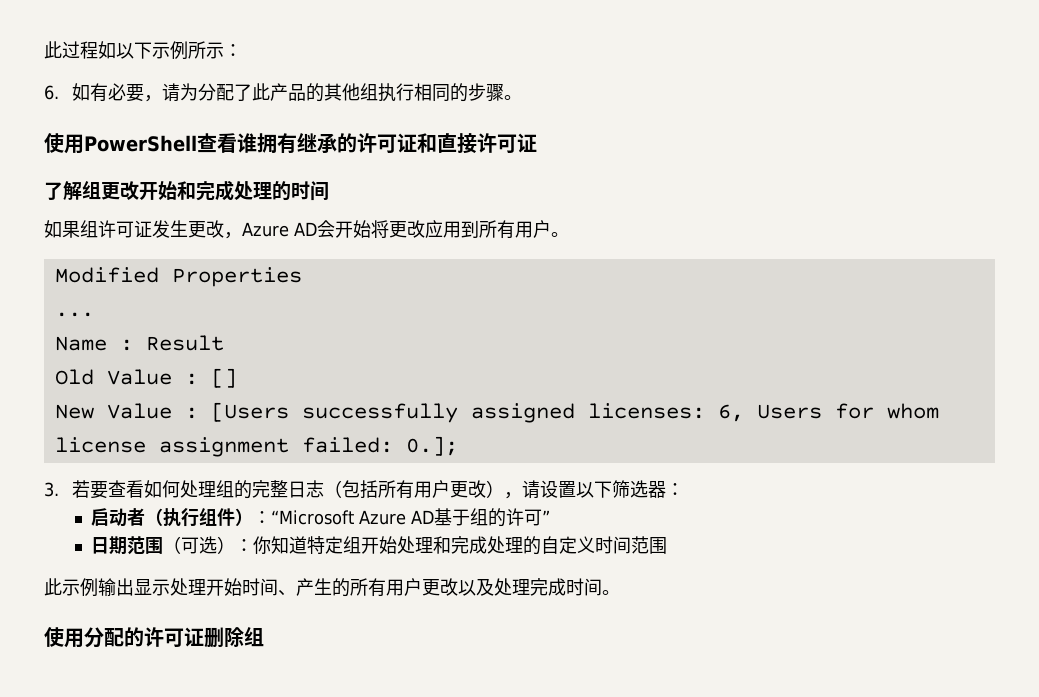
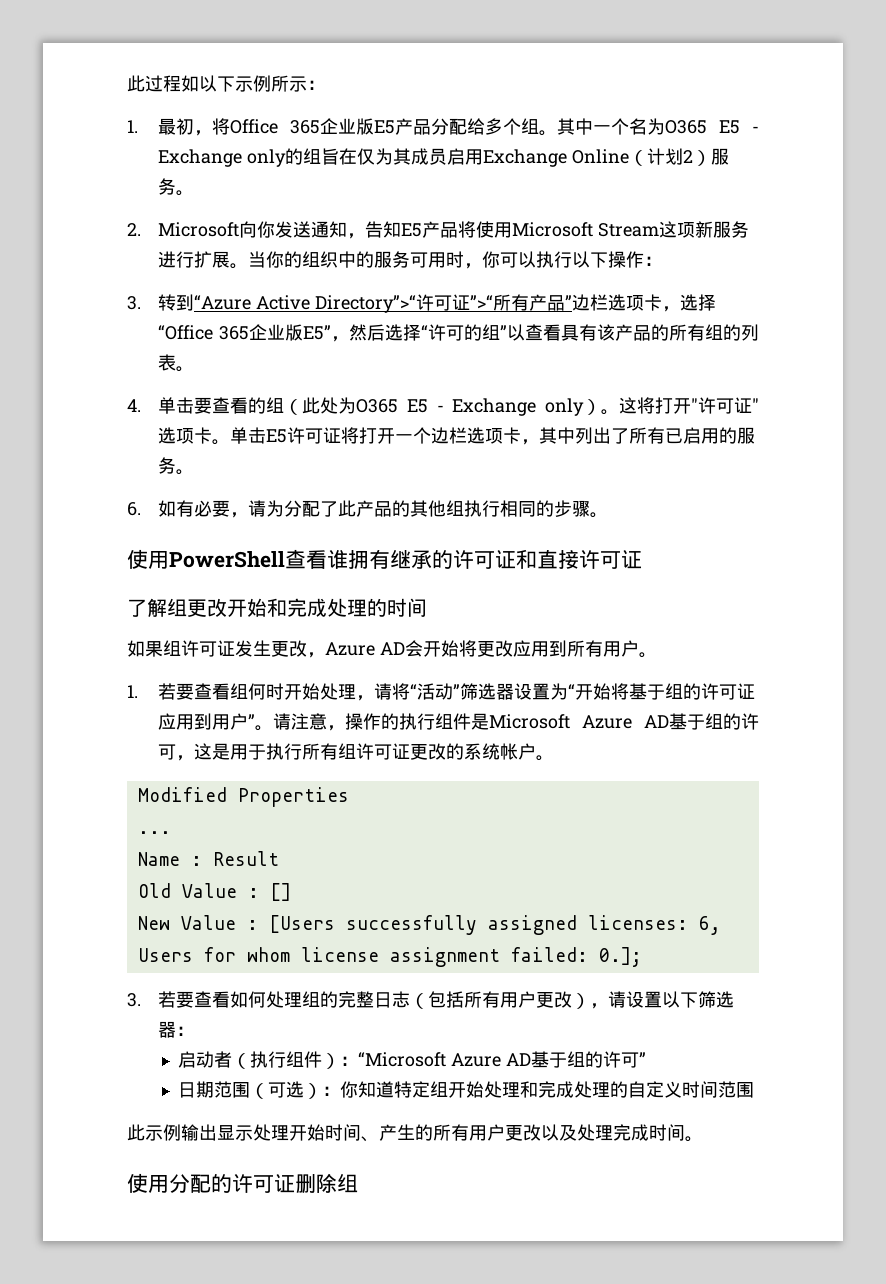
(242, 50) none -> [127,118,759,136] [158,148,729,167] [158,178,195,196] [127,221,750,239] [158,251,663,269] [127,294,716,313] [158,324,759,342] [158,354,195,372] [127,397,759,416] [158,427,756,445] [158,457,195,475] // 1.最初，将Office 365企业版E5产品分配给多个组。其中一个名为O365 E5 - Exchange only的组旨在仅为其成员启用Exchange Online（计划2）服务。 // 2. Microsoft向你发送通知，告知E5产品将使用Microsoft Stream这项新服务进行扩展。当你的组织中的服务可用时，你可以执行以下操作： // 3.转到“Azure Active Directory”>“许可证”>“所有产品”边栏选项卡，选择“Office 365企业版E5”，然后选择“许可的组”以查看具有该产品的所有组的列表。 // 4.单击要查看的组（此处为O365 E5 - Exchange only）。这将打开"许可证"选项卡。单击E5许可证将打开一个边栏选项卡，其中列出了所有已启用的服务。
(569, 234) none -> [127,683,756,701] [158,713,759,731] [158,743,555,761] // 1.若要查看组何时开始处理，请将“活动”筛选器设置为“开始将基于组的许可证应用到用户”。请注意，操作的执行组件是Microsoft Azure AD基于组的许可，这是用于执行所有组许可证更改的系统帐户。

